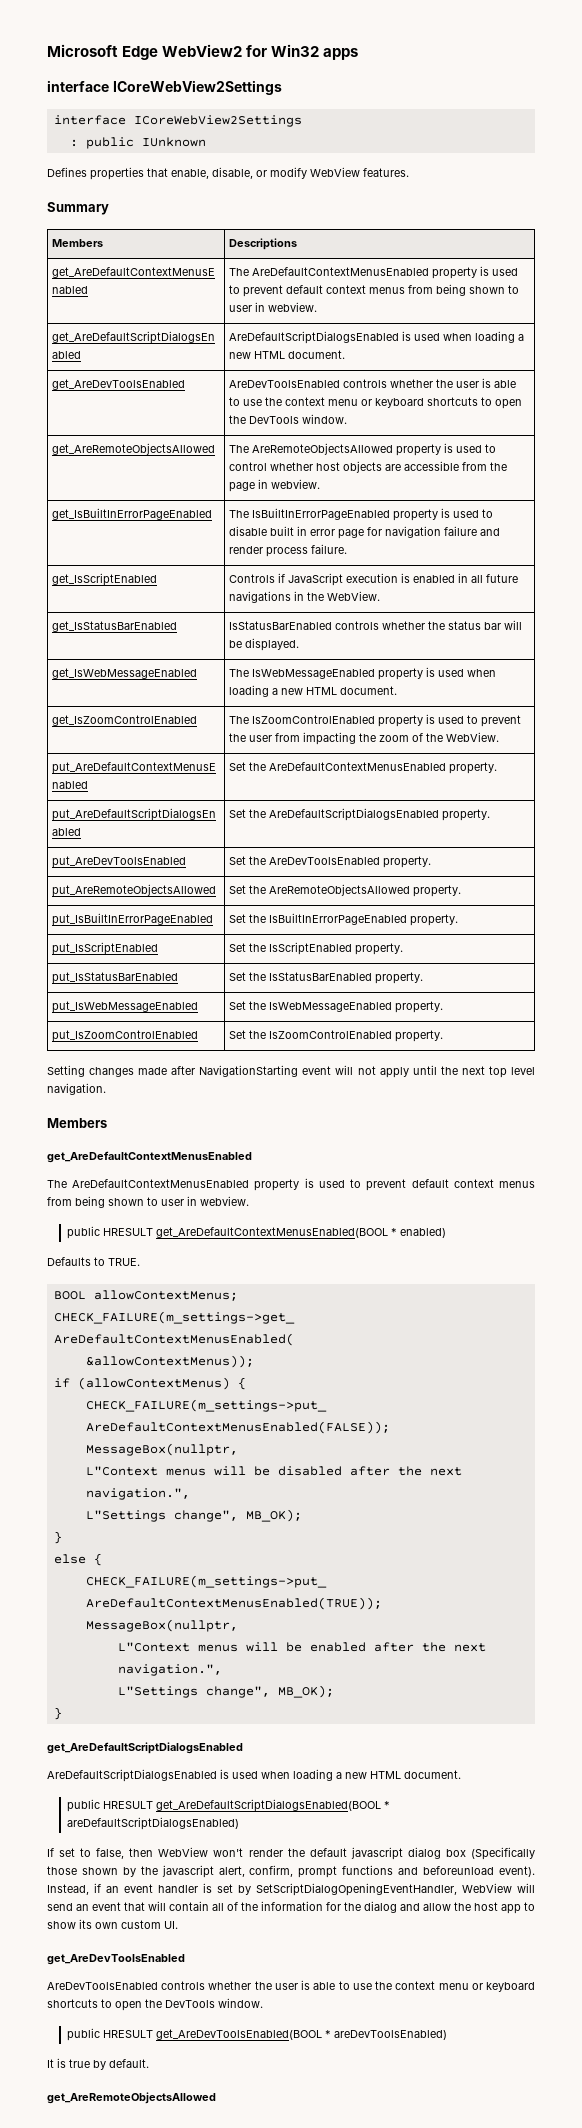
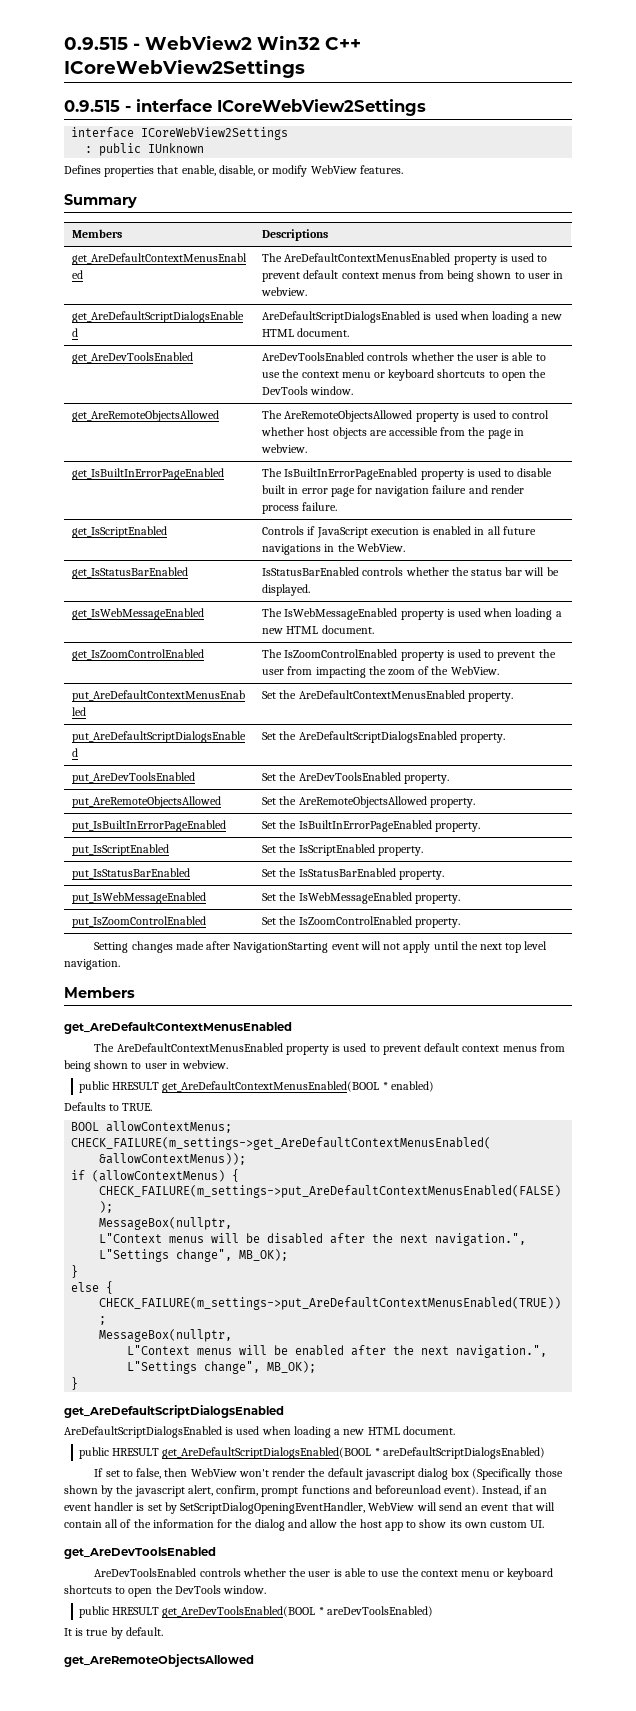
[47,44,359,60] Microsoft Edge WebView2 for Win32 apps // -> [64,35,361,50] [64,59,305,78] [64,100,131,112] 0.9.515 - WebView2 Win32 C++ ICoreWebView2Settings // 0.9.515 -

